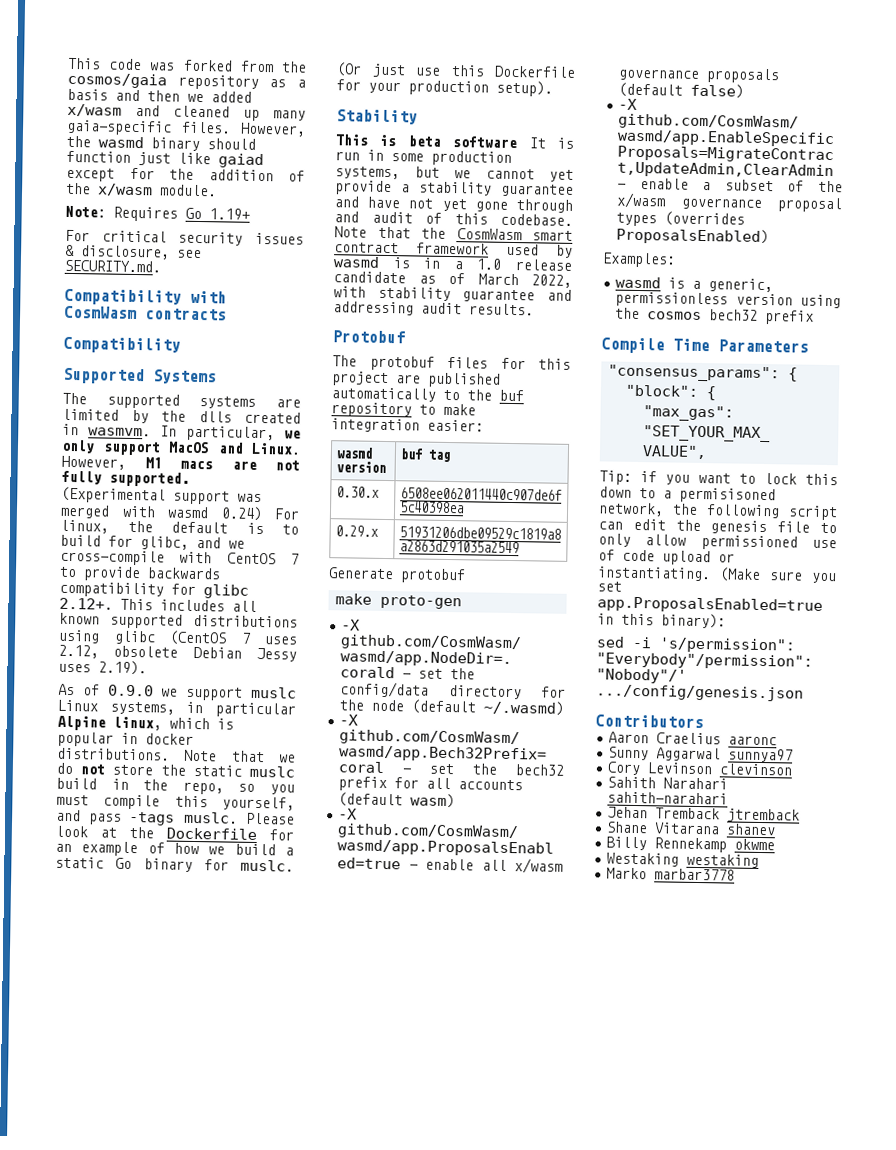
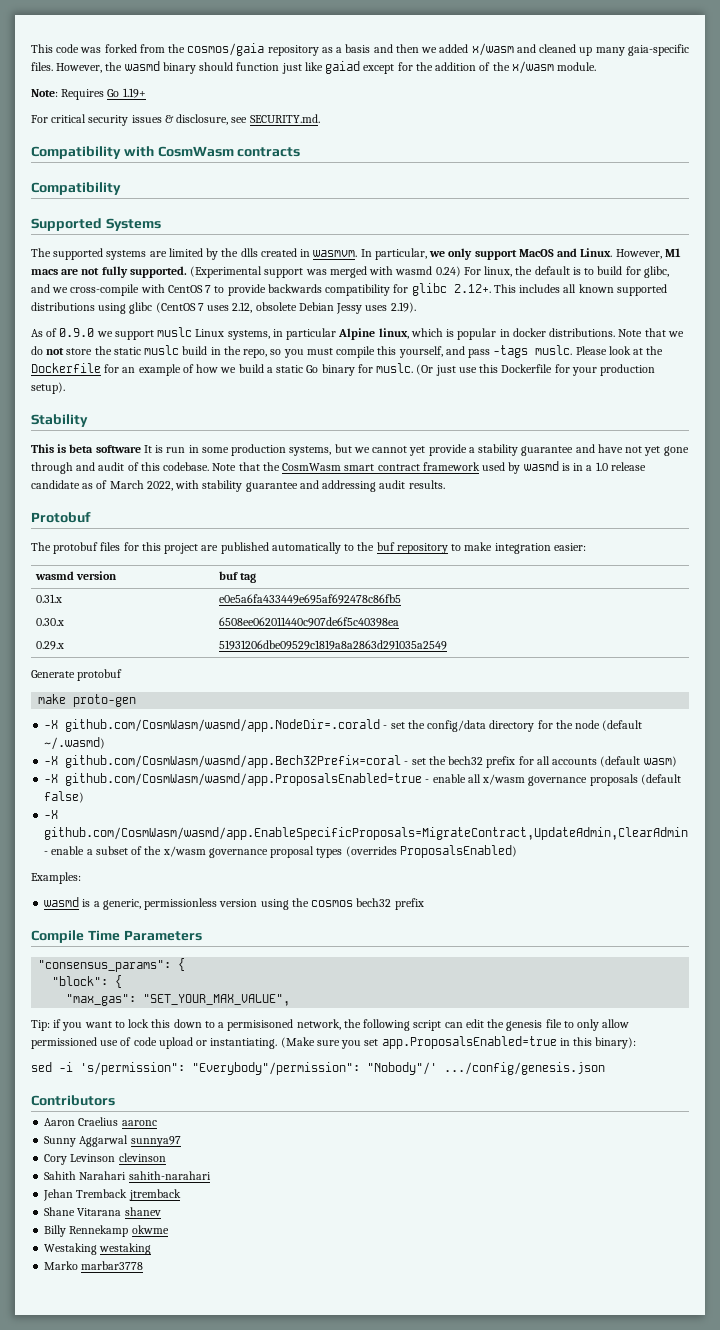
(451, 456) none -> [36,594,63,603] [219,594,402,604] // 0.31.x | e0e5a6fa433449e695af692478c86fb5

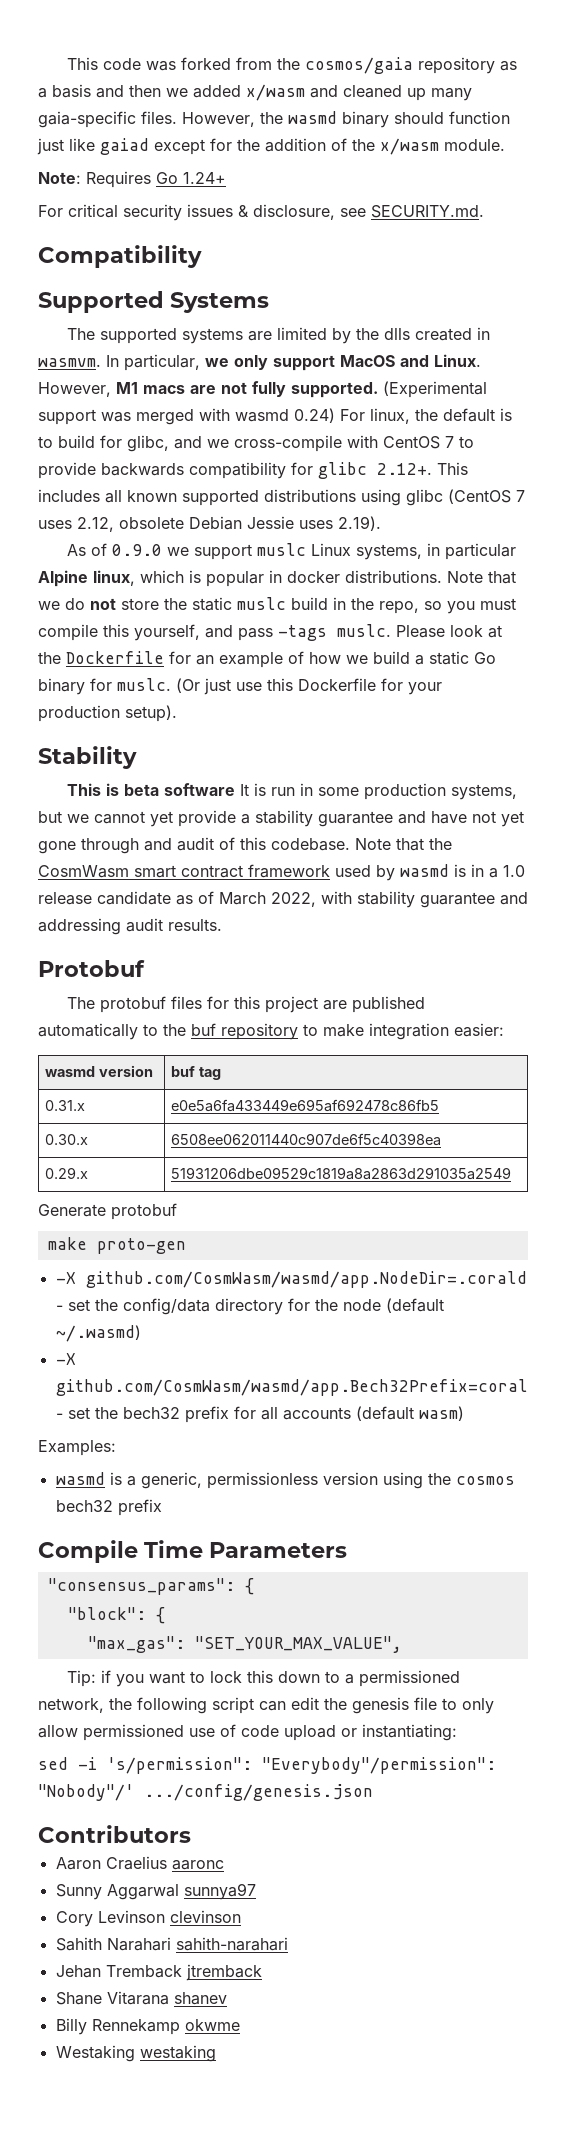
[122,88,146,98] 1.19+ -> [183,172,226,184] 1.24+
[31,146,301,159] // Compatibility with CosmWasm contracts -> (484, 211) none
[336,303,363,314] Jessy -> [247,516,294,529] Jessie
[44,773,681,786] [44,791,85,803] [44,810,59,819] [44,827,689,840] [44,845,517,858] // -X github.com/CosmWasm/wasmd/app.ProposalsEnabled=true - enable all x/wasm governance proposals (default false) // -X github.com/CosmWasm/wasmd/app.EnableSpecificProposals=MigrateContract,UpdateAdmin,ClearAdmin - enable a subset of the x/wasm governance proposal types (overrides ProposalsEnabled) -> (464, 1413) none
[227,1019,294,1031] permisisoned -> [359,1670,461,1687] permissioned
[210,1036,637,1049] instantiating. (Make sure you set app.ProposalsEnabled=true in this binary): -> [362,1724,457,1741] instantiating:
[44,1261,144,1270] // Marko marbar3778 -> (216, 2053) none

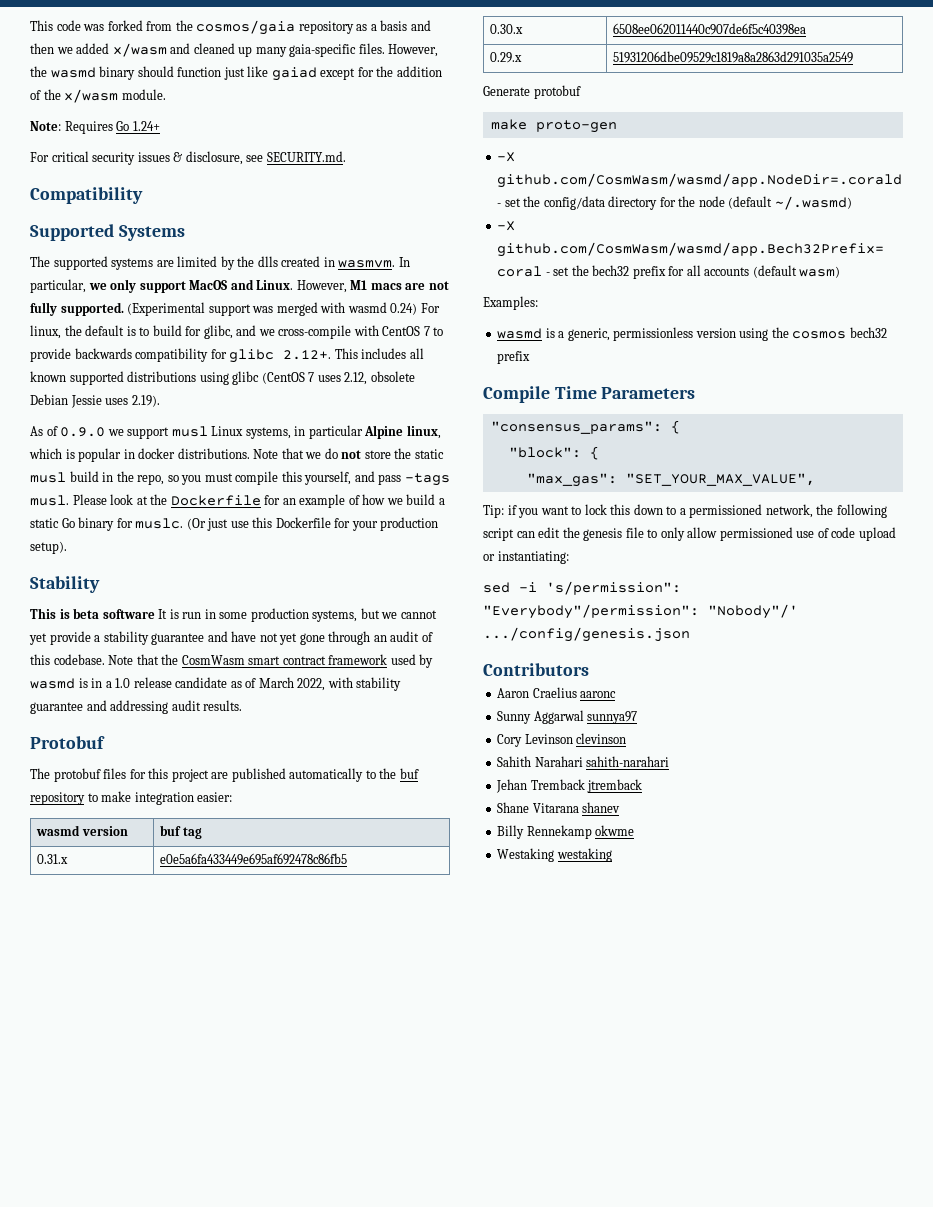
[257,543,307,556] muslc -> [171,426,208,437] musl
[237,597,286,610] muslc -> [30,472,66,483] musl
[337,624,391,637] muslc. -> [30,495,69,506] musl.
[144,838,172,851] and -> [373,635,387,642] an

